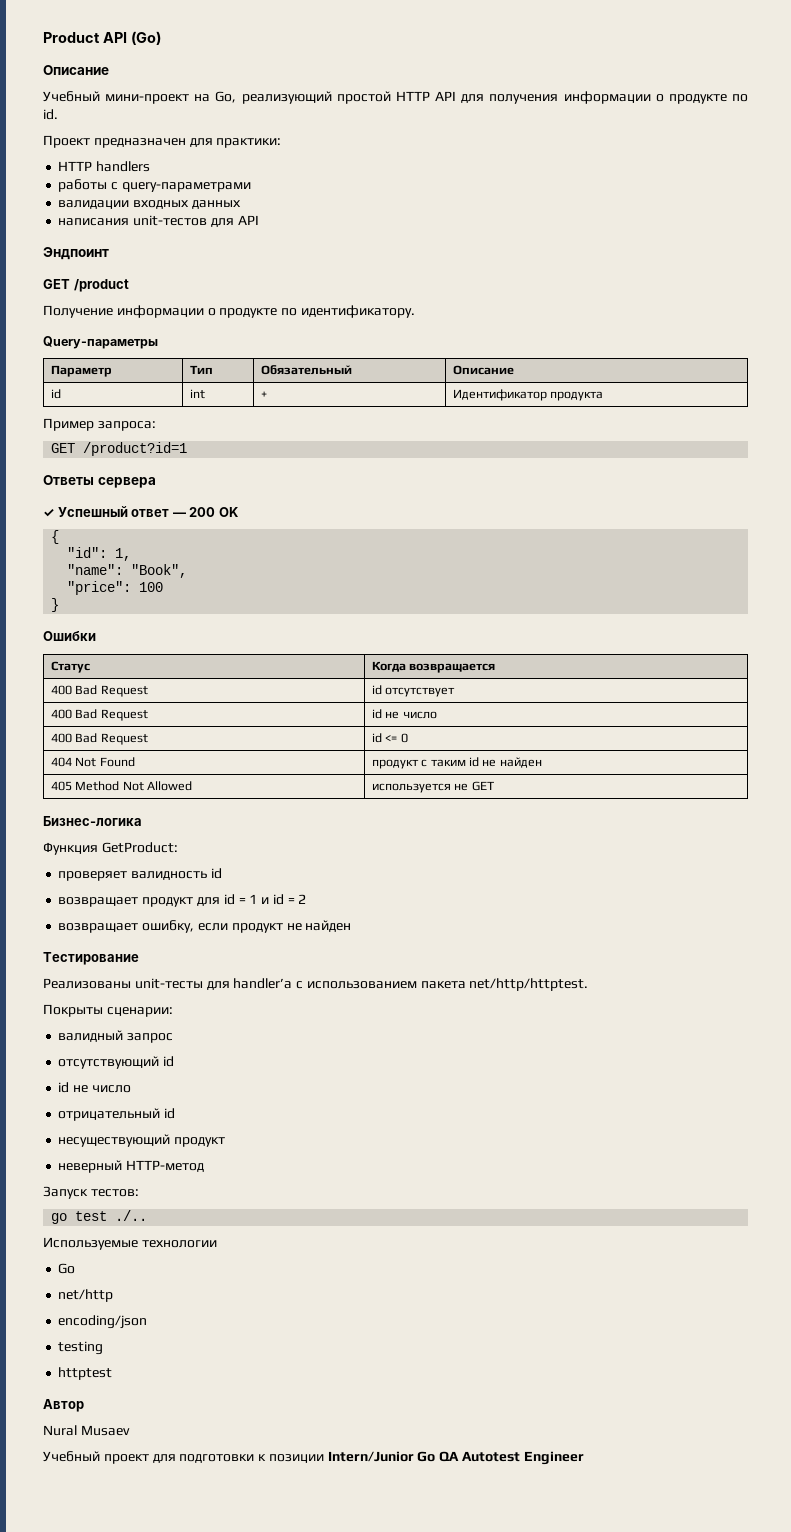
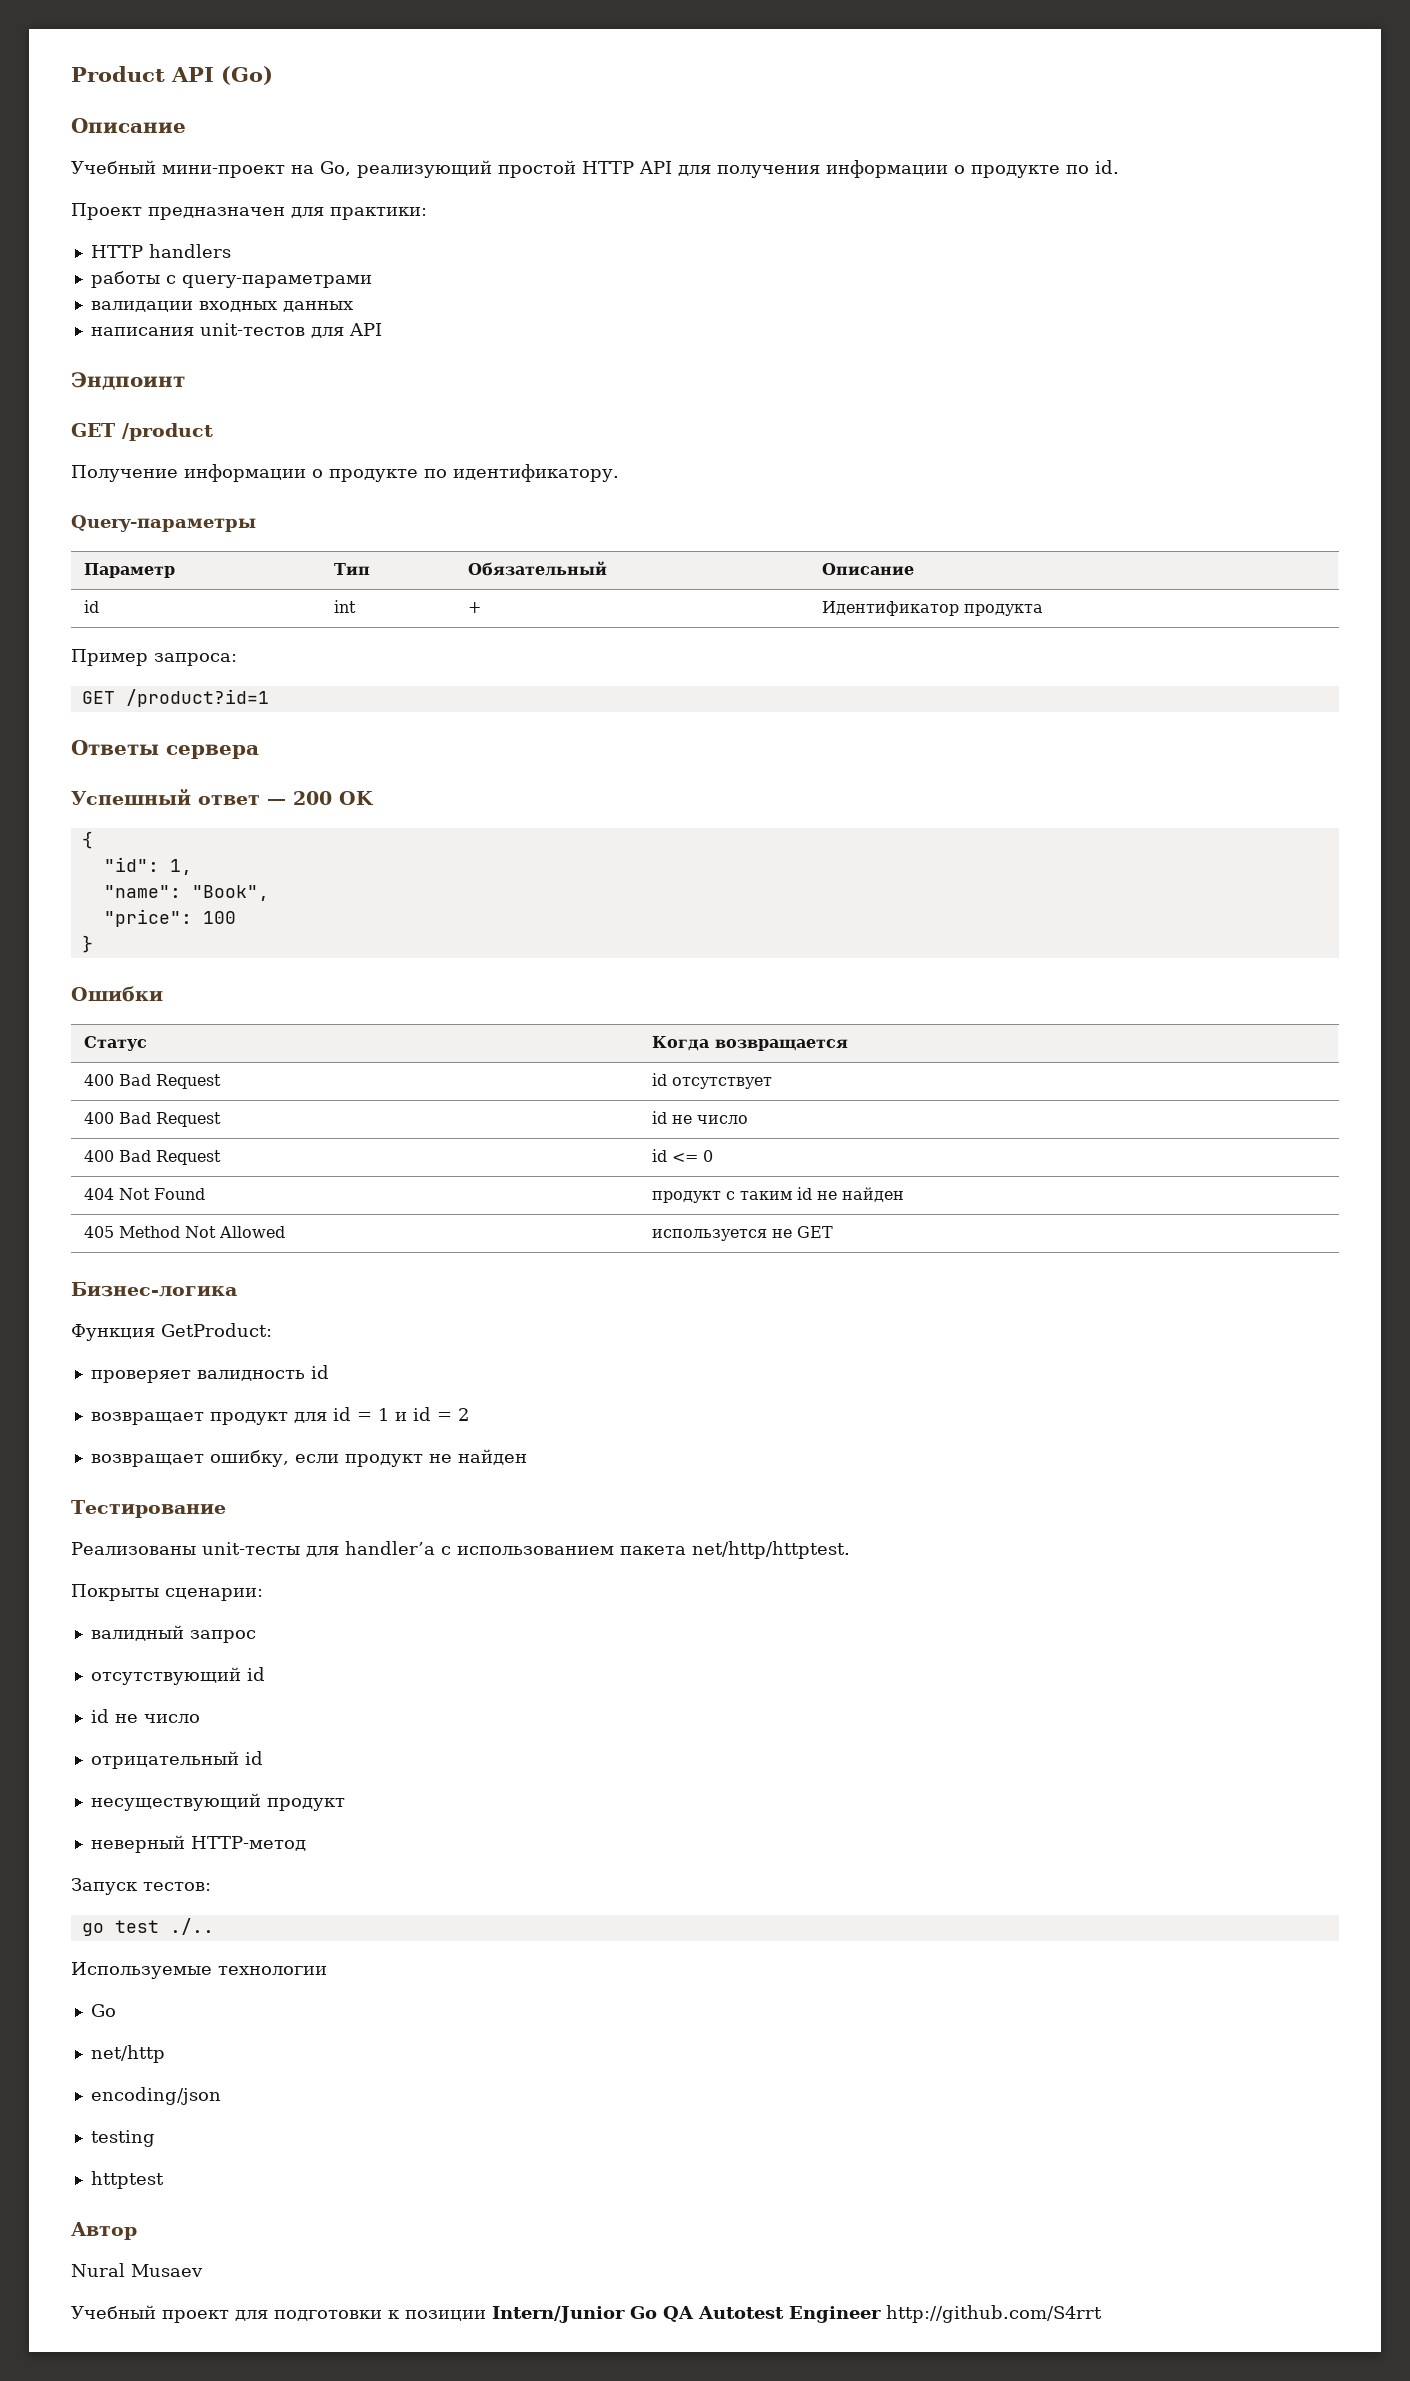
[43,509,54,517] ✓ -> (259, 751) none
(584, 1458) none -> [886,2305,1102,2323] http://github.com/S4rrt

